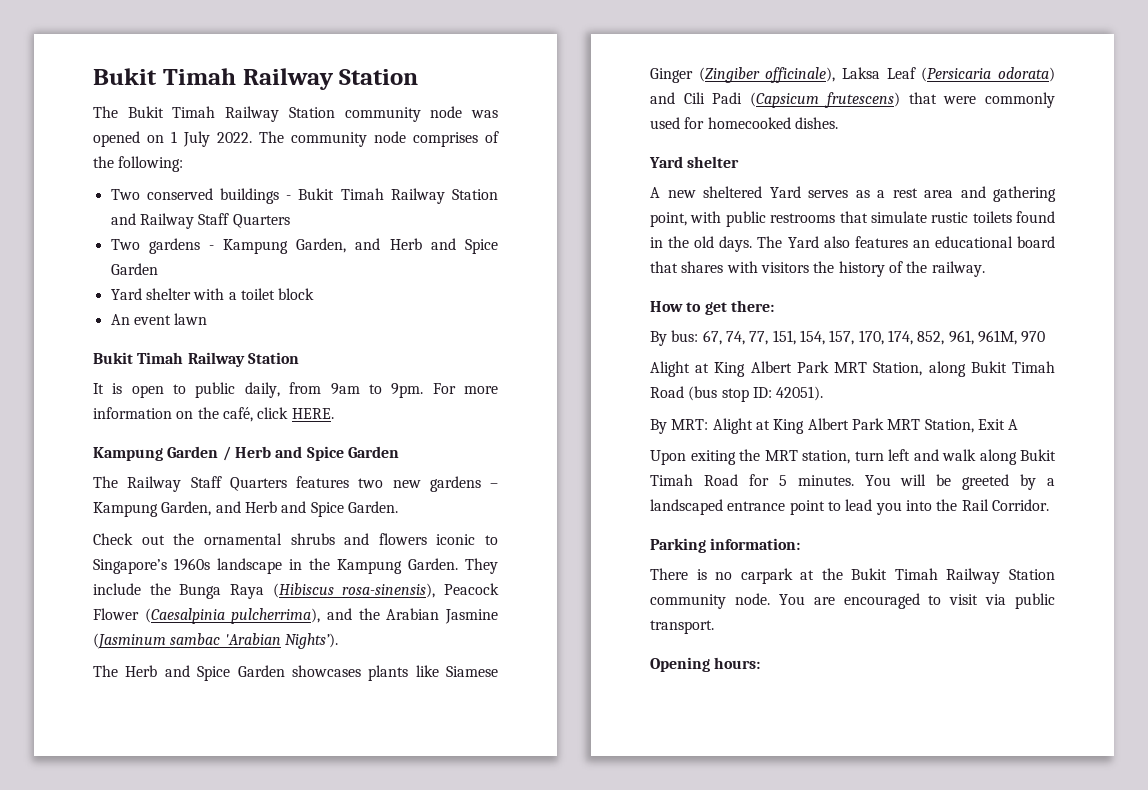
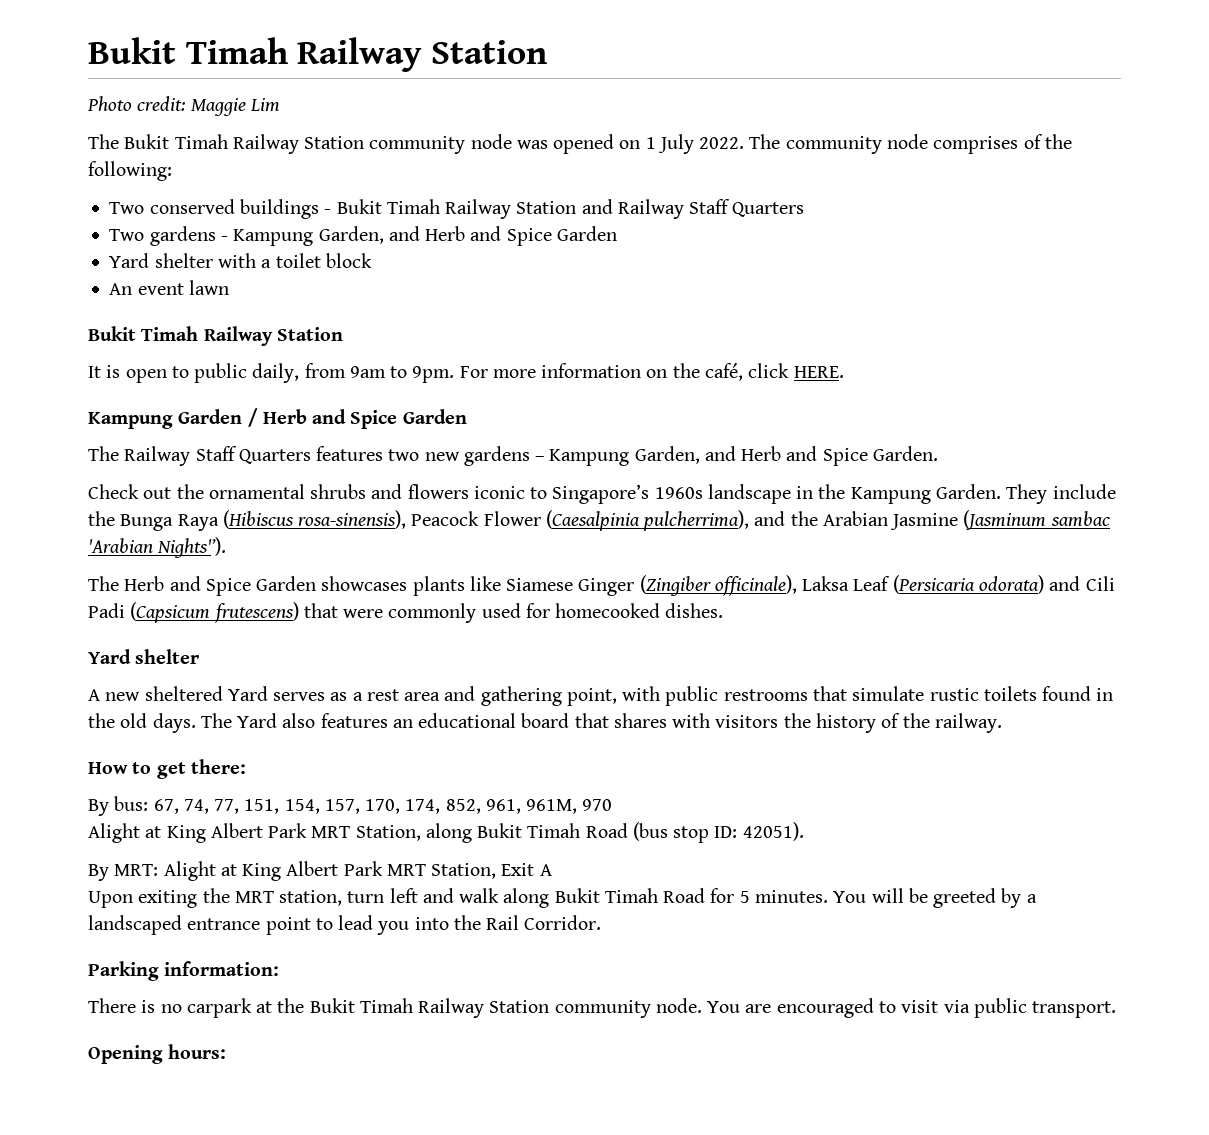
[93,68,419,90] Bukit Timah Railway Station -> [88,37,547,72] [87,96,280,116] Bukit Timah Railway Station // Photo credit: Maggie Lim
[284,633,338,649] Nights’). -> [157,537,227,558] Nights'’).

